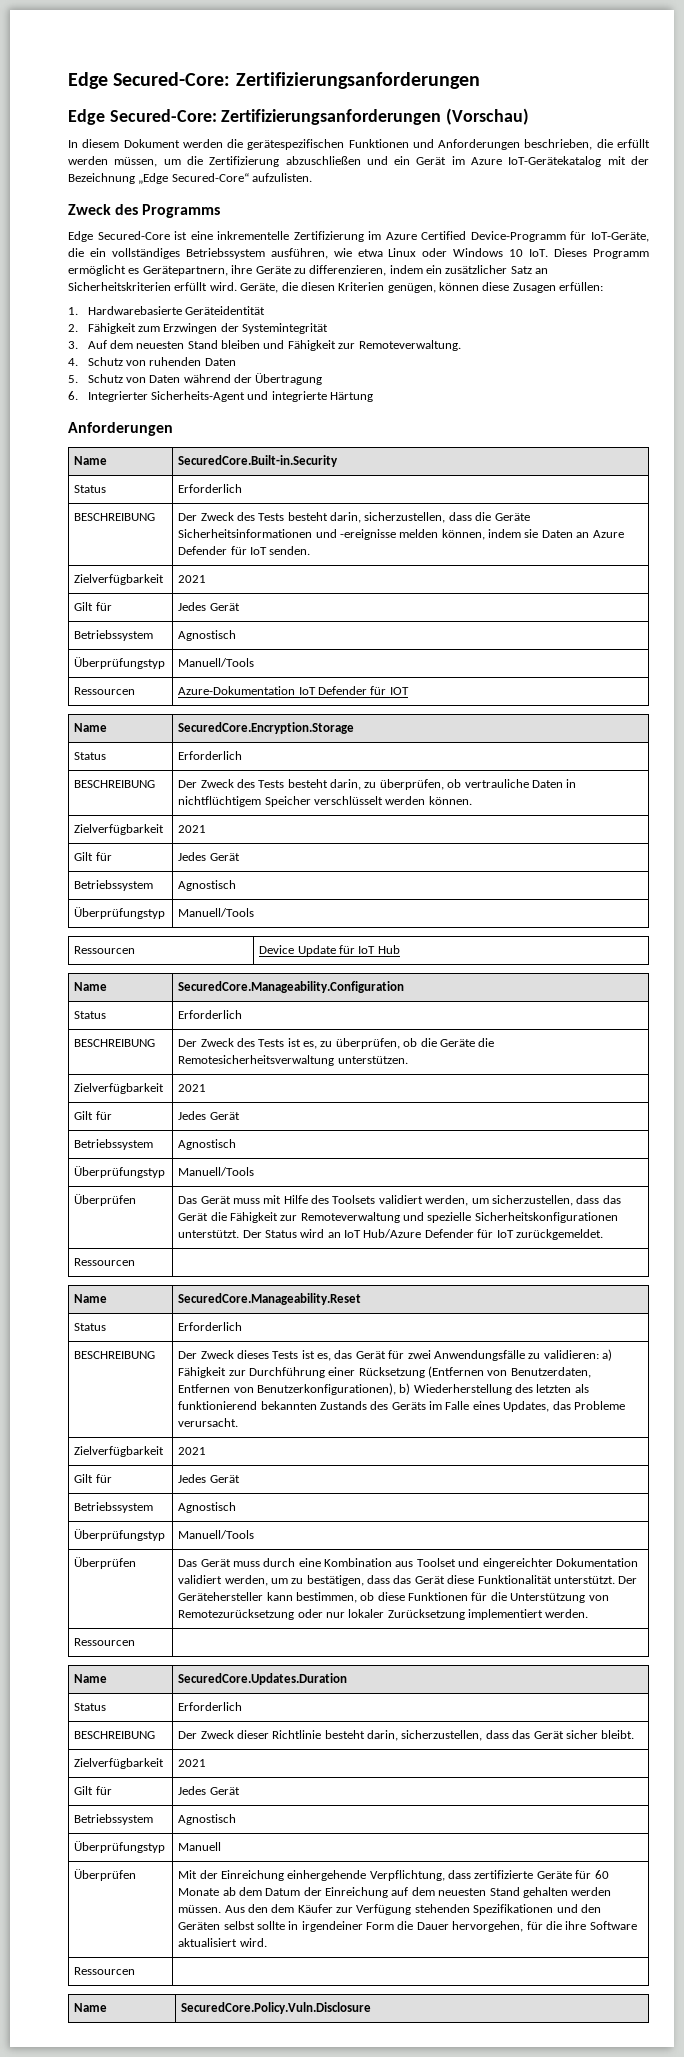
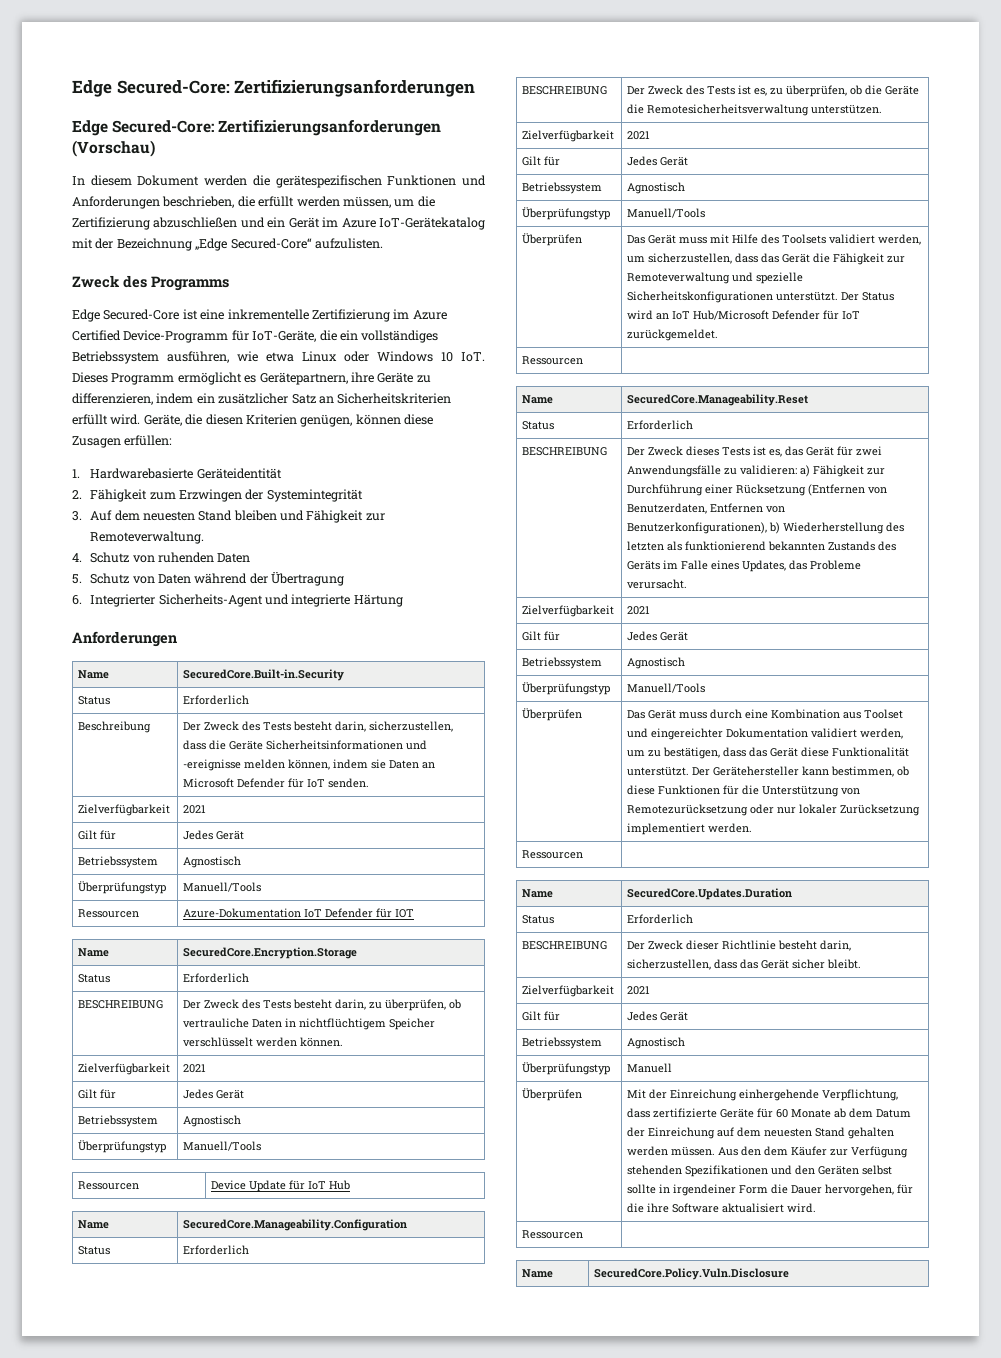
[74,513,156,521] BESCHREIBUNG -> [78,721,152,733] Beschreibung
[592,530,624,538] Azure -> [183,778,235,788] Microsoft
[363,1229,422,1238] Hub/Azure -> [693,310,770,320] Hub/Microsoft

